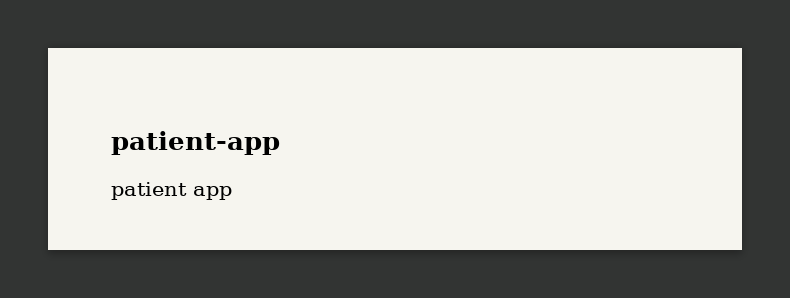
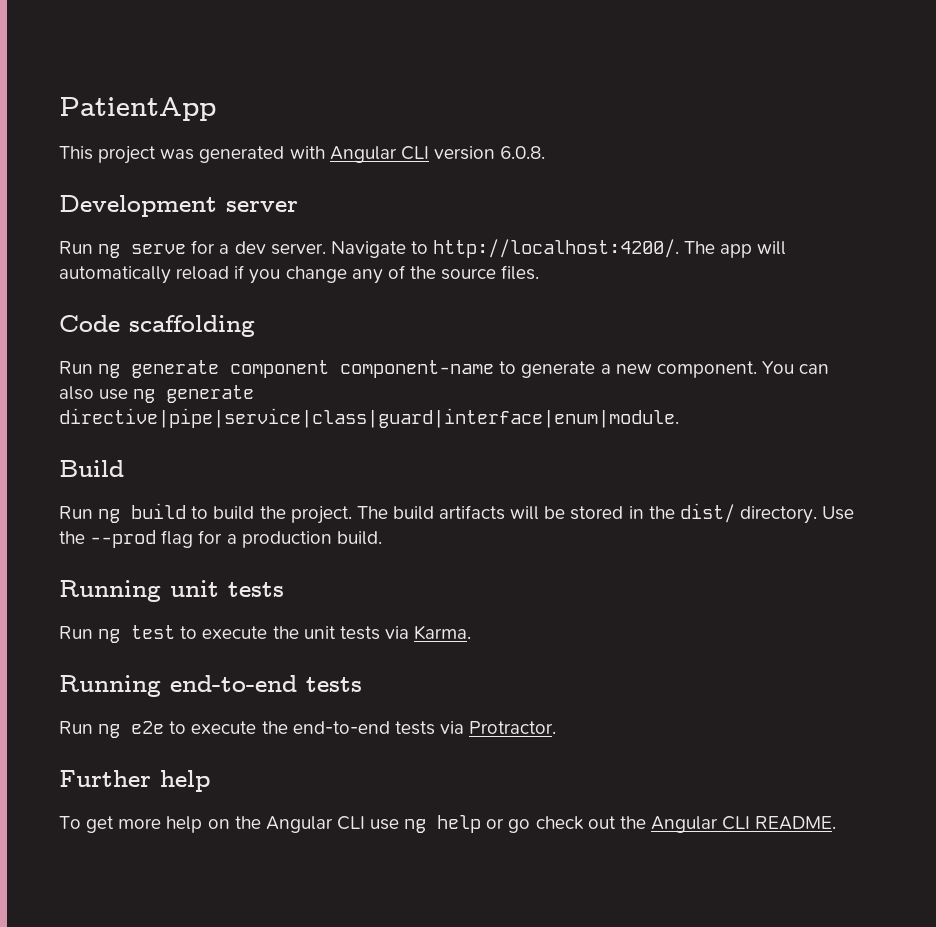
[111,131,280,155] [111,182,232,200] patient-app // patient app -> [59,97,216,121] [59,146,546,164] [59,195,298,217] [59,239,787,258] [59,265,540,284] [59,315,255,337] [59,360,830,378] [59,385,255,403] [59,408,679,428] [59,460,124,477] [59,503,855,524] [59,530,382,548] [59,580,284,602] [59,625,472,643] [59,675,362,697] [59,721,557,738] [59,770,210,792] [59,815,837,833] PatientApp // This project was generated with Angular CLI version 6.0.8. // Development server // Run ng serve for a dev server. Navigate to http://localhost:4200/. The app will automatically reload if you change any of the source files. // Code scaffolding // Run ng generate component component-name to generate a new component. You can also use ng generate directive|pipe|service|class|guard|interface|enum|module. // Build // Run ng build to build the project. The build artifacts will be stored in the dist/ directory. Use the --prod flag for a production build. // Running unit tests // Run ng test to execute the unit tests via Karma. // Running end-to-end tests // Run ng e2e to execute the end-to-end tests via Protractor. // Further help // To get more help on the Angular CLI use ng help or go check out the Angular CLI README.

